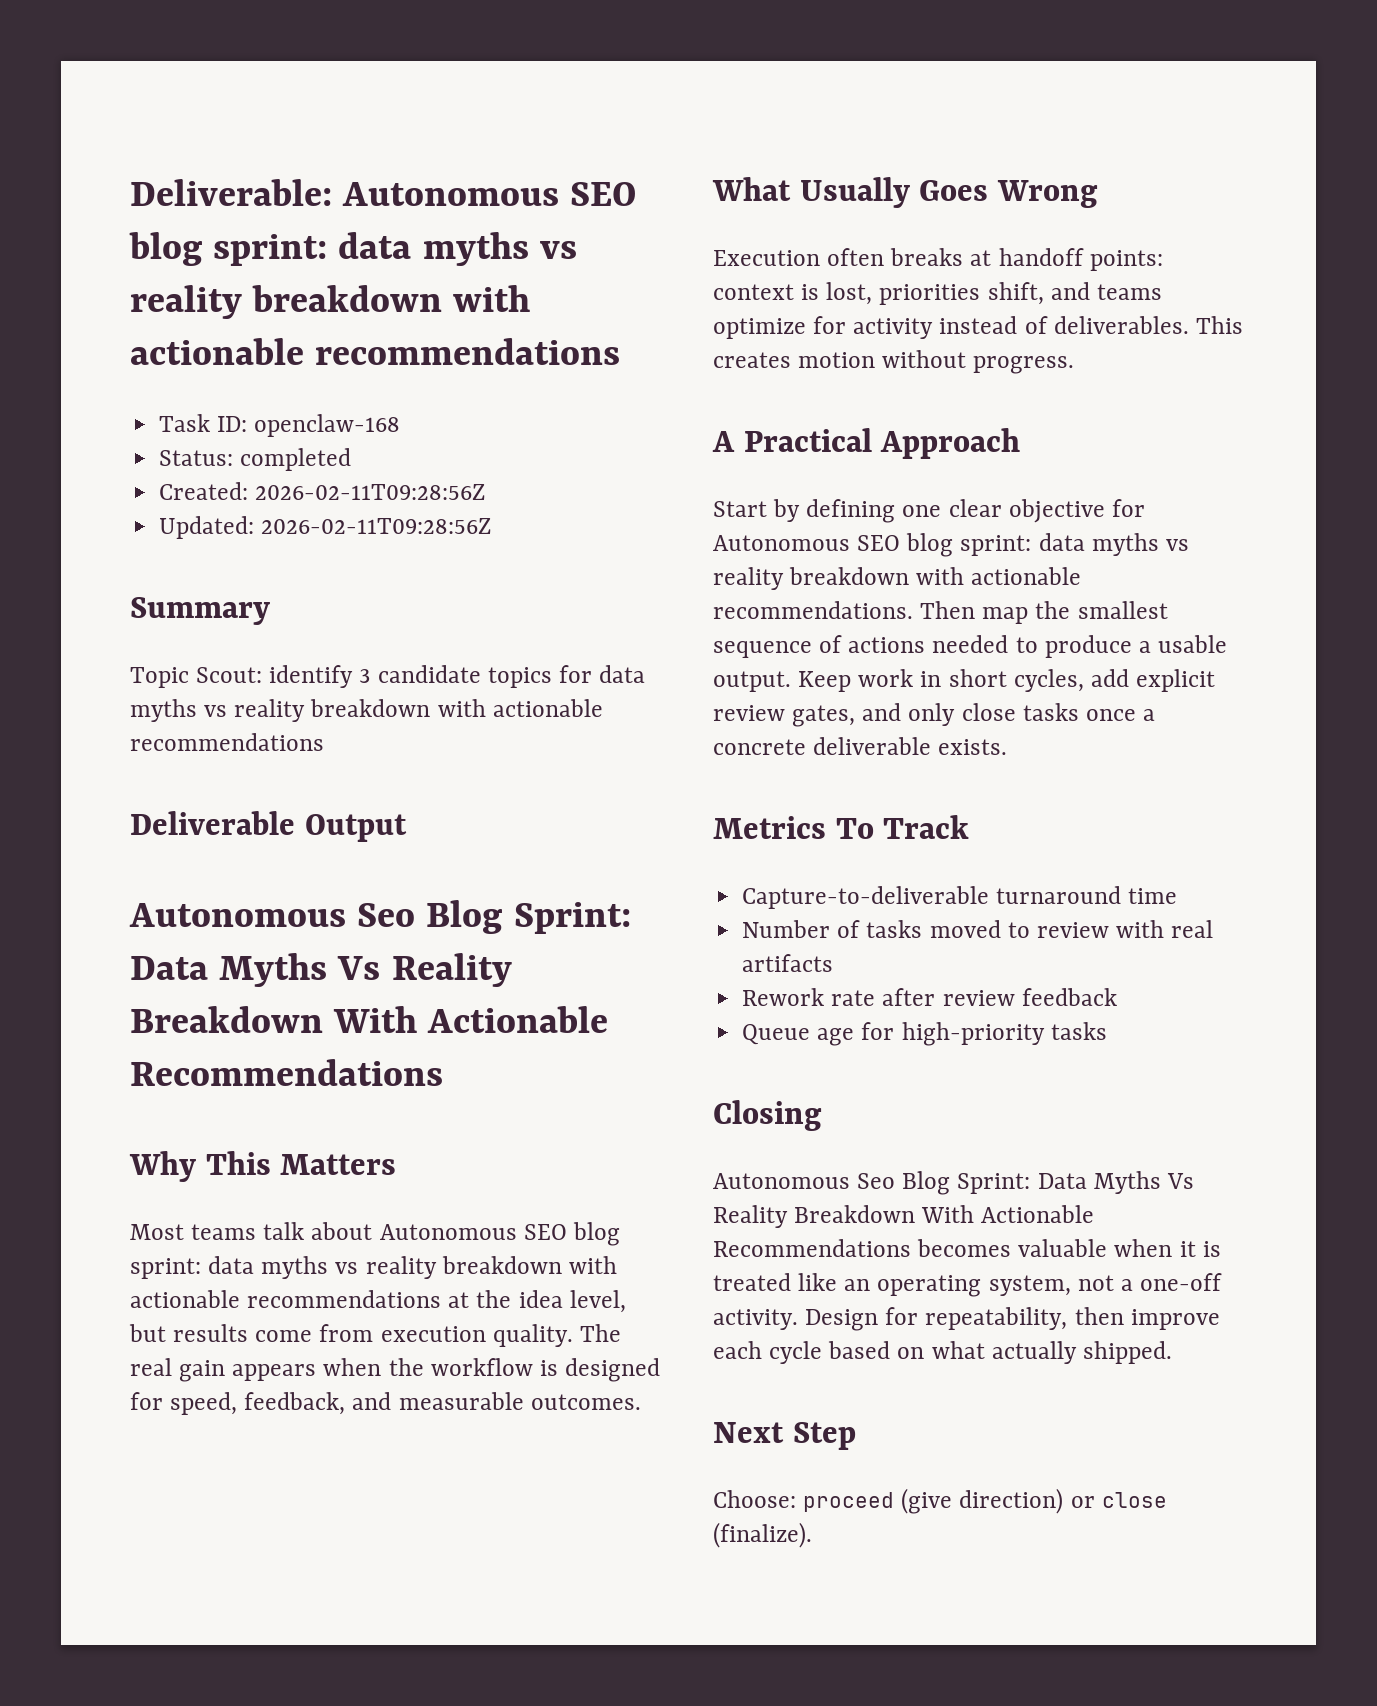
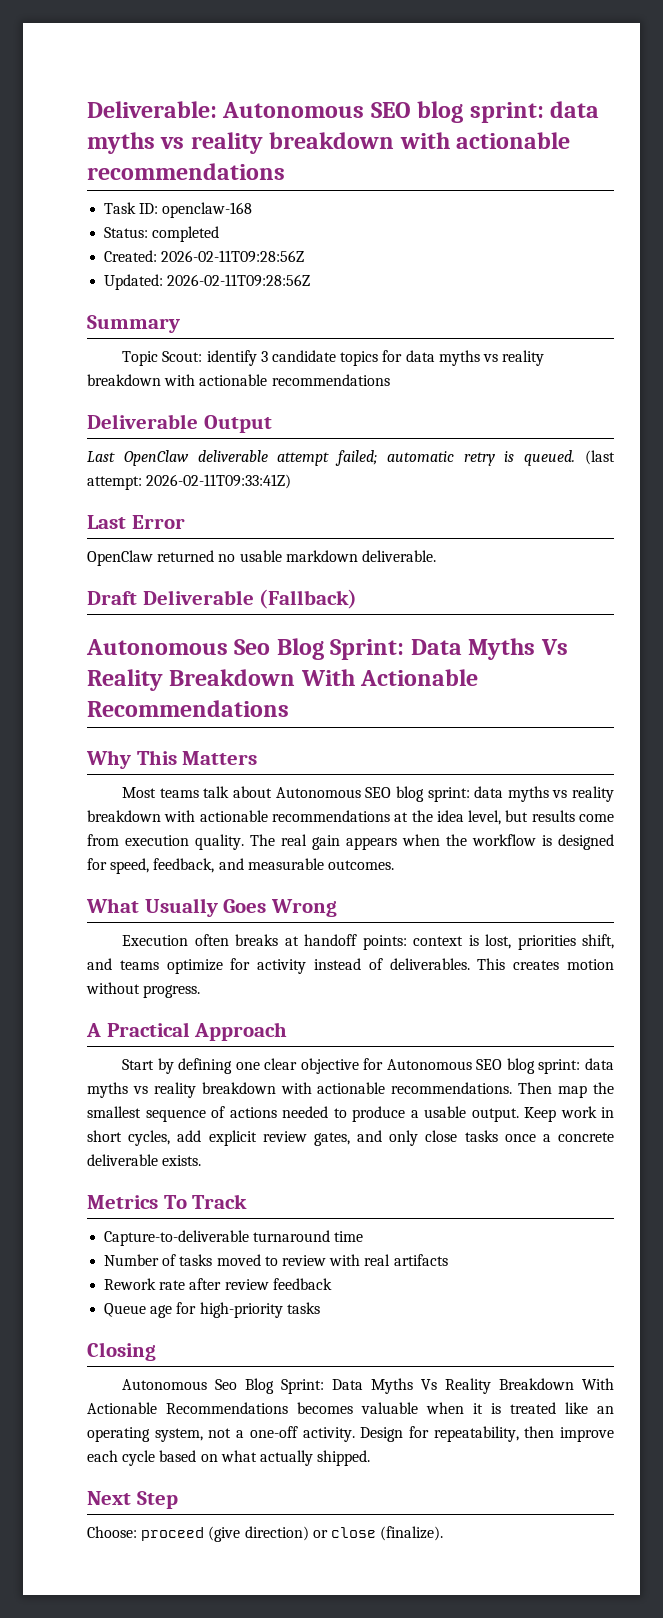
(407, 828) none -> [87,450,615,466] [87,474,292,490] [87,515,185,529] [87,550,436,566] [87,589,358,609] // Last OpenClaw deliverable attempt failed; automatic retry is queued. (last attempt: 2026-02-11T09:33:41Z) // Last Error // OpenClaw returned no usable markdown deliverable. // Draft Deliverable (Fallback)

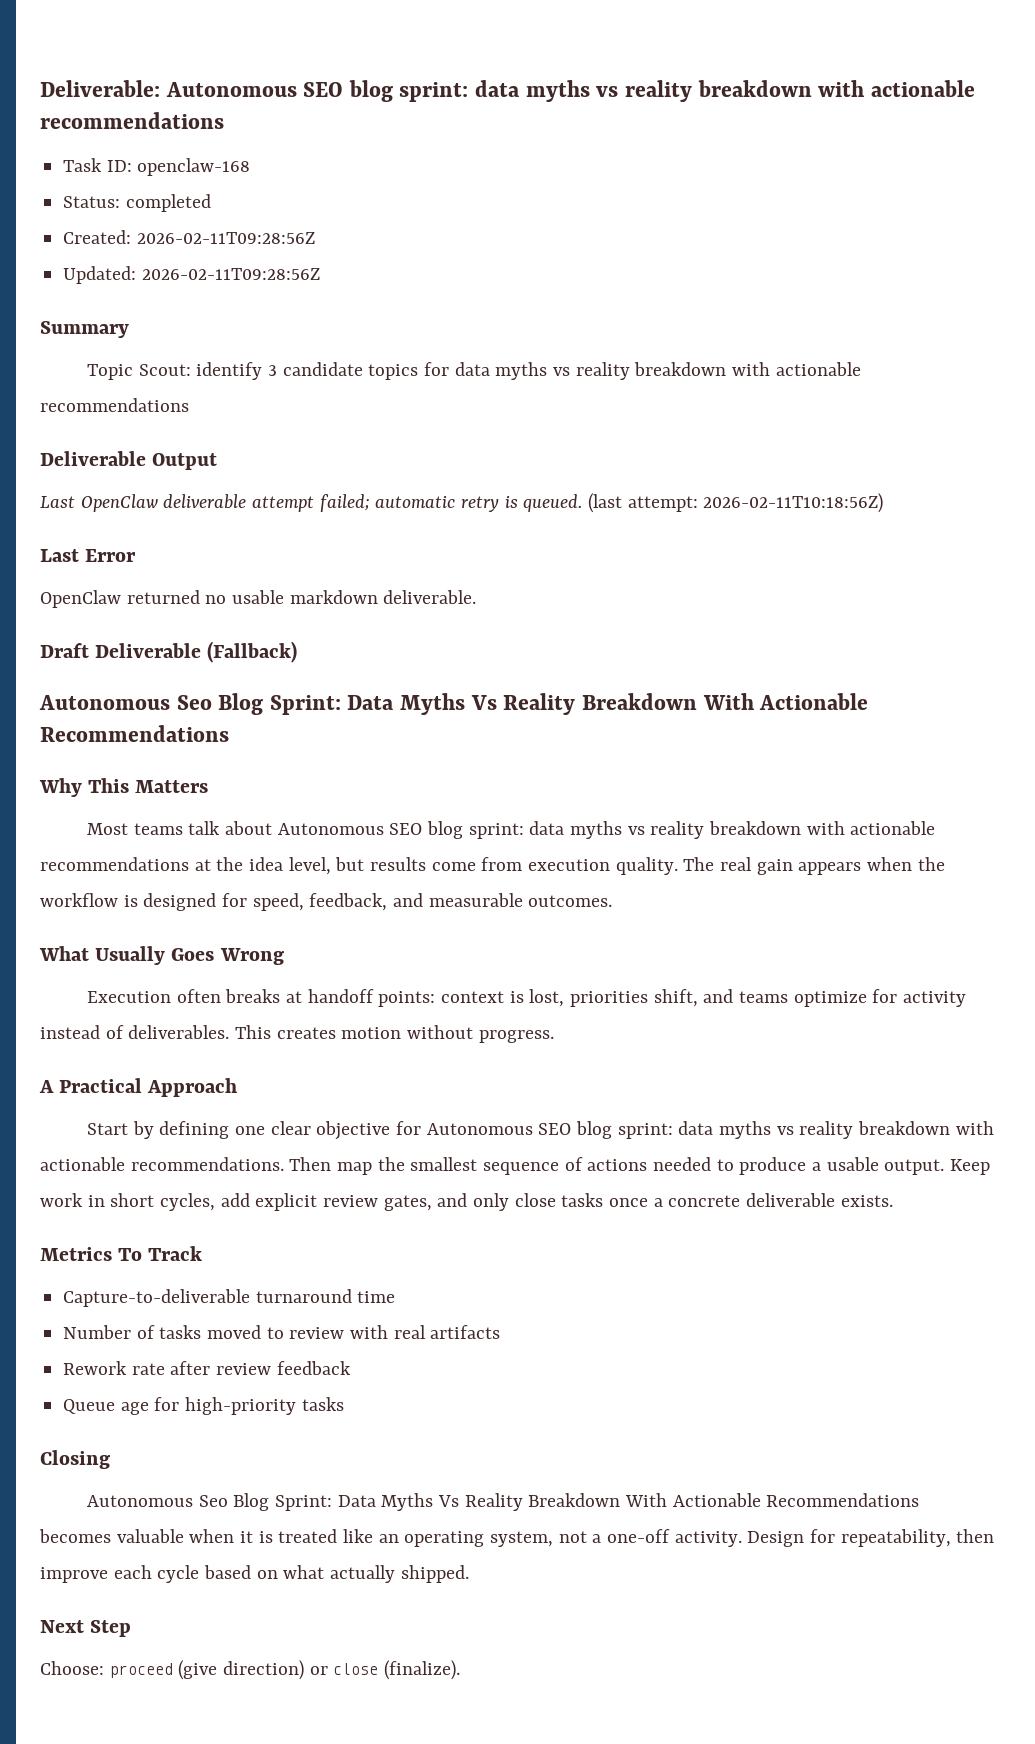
[146,474,292,489] 2026-02-11T09:33:41Z) -> [703,493,884,513] 2026-02-11T10:18:56Z)

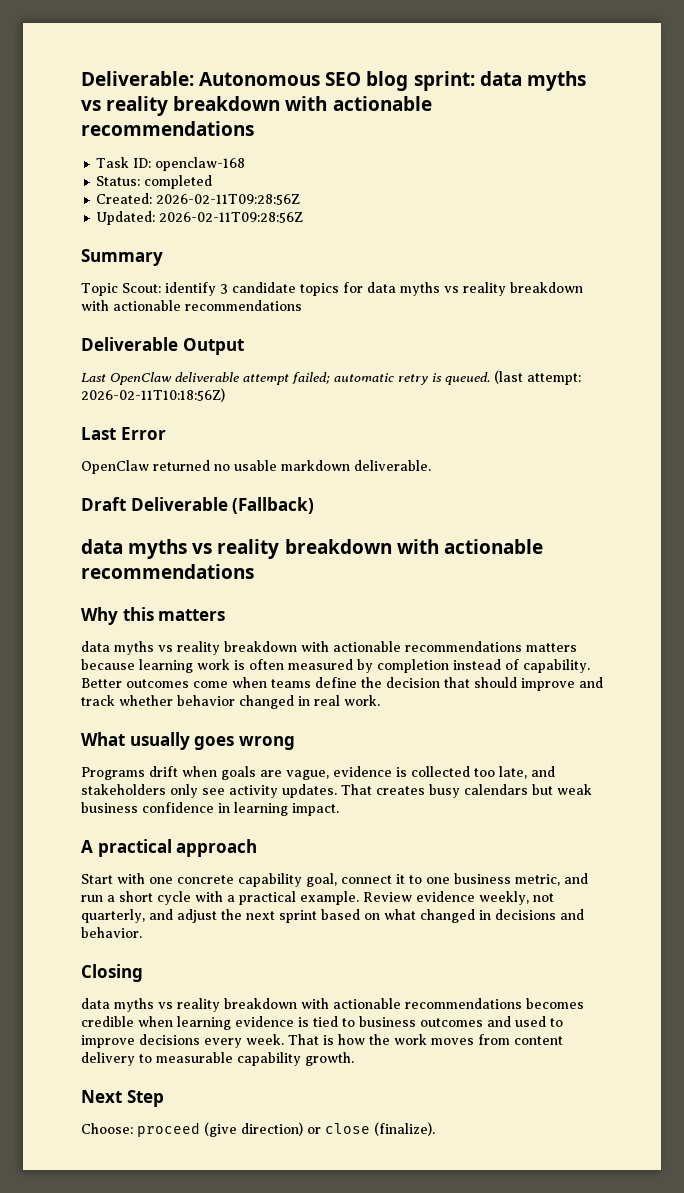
[39,693,869,715] [40,725,229,742] [39,778,209,797] [86,821,936,839] [40,857,945,875] [40,893,613,911] [39,946,284,965] [86,989,967,1007] [40,1025,554,1043] [39,1078,238,1097] [86,1121,994,1140] [40,1157,991,1175] [40,1193,893,1211] [40,1246,203,1261] [63,1289,396,1307] [63,1325,501,1339] [63,1361,351,1375] [63,1397,344,1415] [40,1450,110,1469] [86,1493,920,1511] [39,1529,995,1547] [40,1565,469,1583] Autonomous Seo Blog Sprint: Data Myths Vs Reality Breakdown With Actionable Recommendations // Why This Matters // Most teams talk about Autonomous SEO blog sprint: data myths vs reality breakdown with actionable recommendations at the idea level, but results come from execution quality. The real gain appears when the workflow is designed for speed, feedback, and measurable outcomes. // What Usually Goes Wrong // Execution often breaks at handoff points: context is lost, priorities shift, and teams optimize for activity instead of deliverables. This creates motion without progress. // A Practical Approach // Start by defining one clear objective for Autonomous SEO blog sprint: data myths vs reality breakdown with actionable recommendations. Then map the smallest sequence of actions needed to produce a usable output. Keep work in short cycles, add explicit review gates, and only close tasks once a concrete deliverable exists. // Metrics To Track // Capture-to-deliverable turnaround time // Number of tasks moved to review with real artifacts // Rework rate after review feedback // Queue age for high-priority tasks // Closing // Autonomous Seo Blog Sprint: Data Myths Vs Reality Breakdown With Actionable Recommendations becomes valuable when it is treated like an operating system, not a one-off activity. Design for repeatability, then improve each cycle based on what actually shipped. -> [81,539,543,559] [81,564,254,579] [81,607,226,625] [81,641,577,655] [81,659,590,673] [81,677,603,691] [81,695,380,709] [81,732,295,750] [81,766,555,780] [81,784,592,798] [81,802,339,816] [81,839,258,857] [81,873,588,887] [81,891,554,905] [81,909,584,923] [81,927,142,938] [81,964,143,982] [81,998,584,1012] [81,1016,563,1030] [81,1034,563,1048] [81,1052,354,1066] data myths vs reality breakdown with actionable recommendations // Why this matters // data myths vs reality breakdown with actionable recommendations matters because learning work is often measured by completion instead of capability. Better outcomes come when teams define the decision that should improve and track whether behavior changed in real work. // What usually goes wrong // Programs drift when goals are vague, evidence is collected too late, and stakeholders only see activity updates. That creates busy calendars but weak business confidence in learning impact. // A practical approach // Start with one concrete capability goal, connect it to one business metric, and run a short cycle with a practical example. Review evidence weekly, not quarterly, and adjust the next sprint based on what changed in decisions and behavior. // Closing // data myths vs reality breakdown with actionable recommendations becomes credible when learning evidence is tied to business outcomes and used to improve decisions every week. That is how the work moves from content delivery to measurable capability growth.

